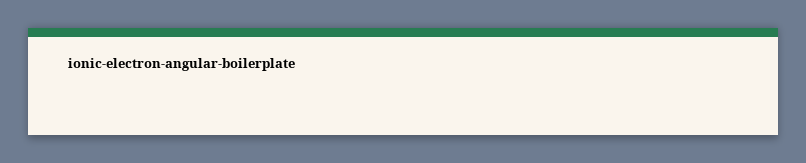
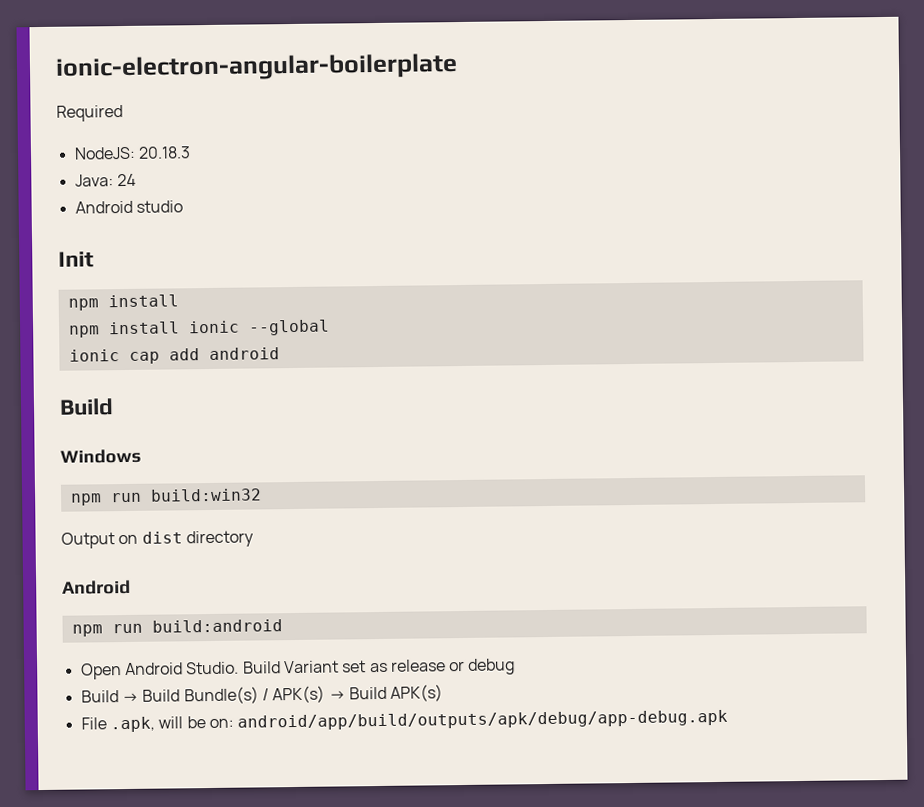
(295, 64) none -> [56,105,123,122] [73,146,191,160] [74,173,136,187] [74,200,183,214] [58,251,94,268] [67,294,179,311] [68,319,330,338] [68,347,280,364] [59,398,114,416] [60,448,141,464] [70,488,262,506] [61,530,254,549] [62,579,131,595] [71,619,283,637] [80,658,516,680] [80,684,444,705] [80,709,729,733] // Required // NodeJS: 20.18.3 // Java: 24 // Android studio // Init // npm install // npm install ionic --global // ionic cap add android // Build // Windows // npm run build:win32 // Output on dist directory // Android // npm run build:android // Open Android Studio. Build Variant set as release or debug // Build → Build Bundle(s) / APK(s) → Build APK(s) // File .apk, will be on: android/app/build/outputs/apk/debug/app-debug.apk

